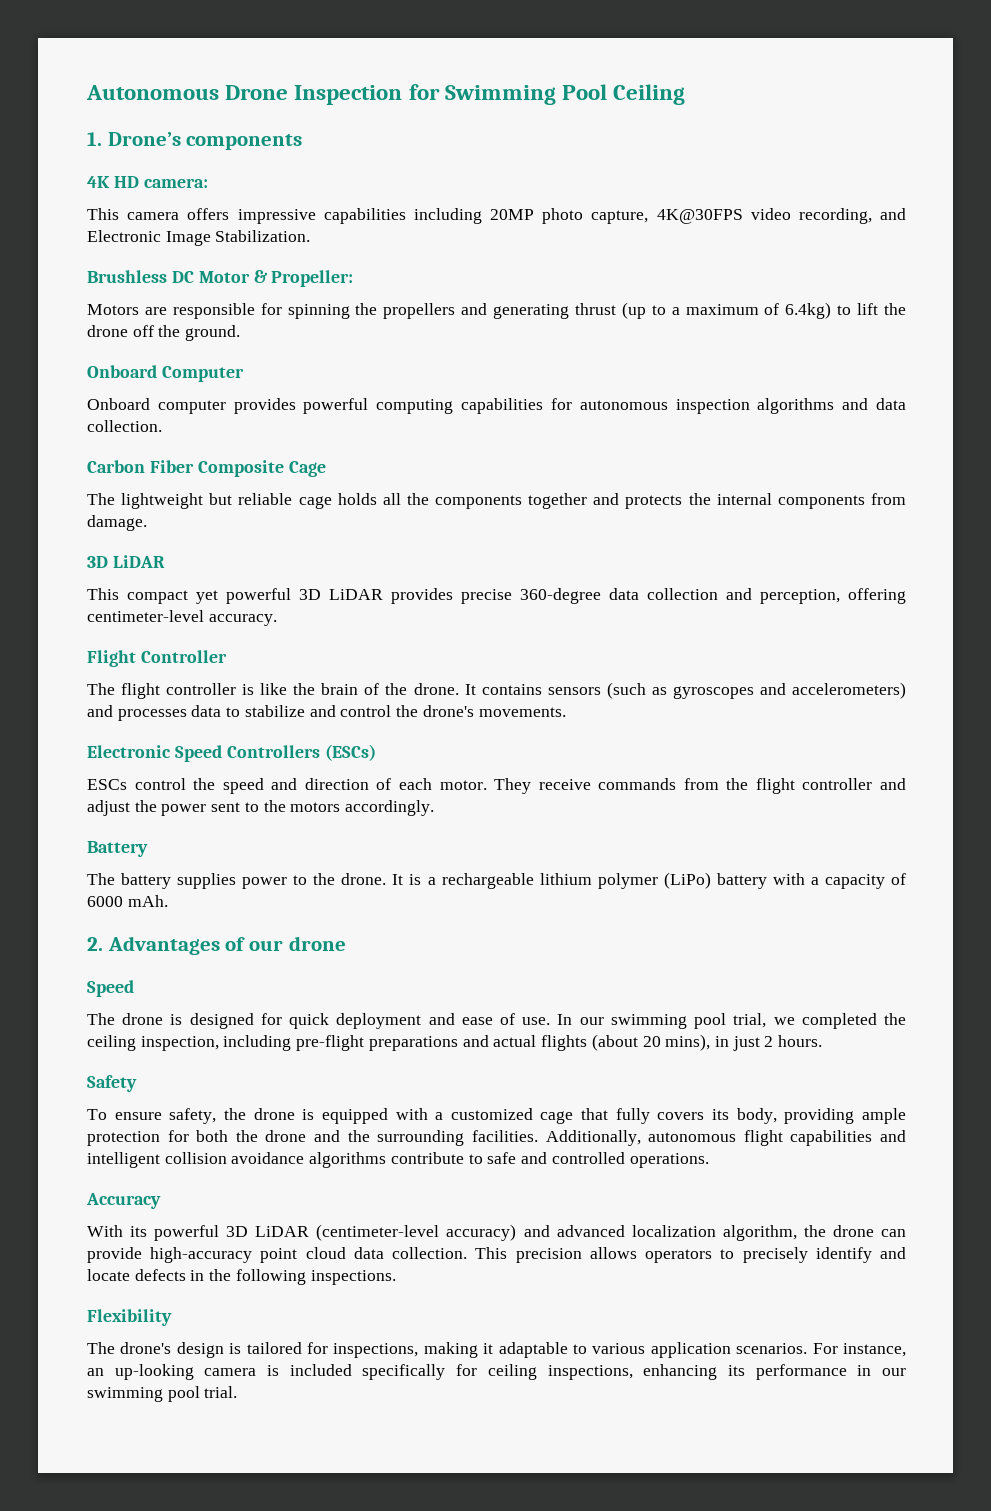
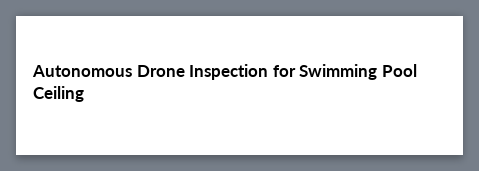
[87,132,303,150] [87,176,208,188] [87,208,906,224] [87,230,311,246] [87,270,354,287] [87,302,907,319] [87,325,241,341] [87,365,244,382] [87,398,907,414] [87,420,162,432] [87,460,326,477] [87,493,906,509] [87,515,147,531] [87,555,165,568] [87,588,906,604] [87,610,277,626] [87,650,227,667] [87,682,906,699] [87,705,566,721] [87,744,376,762] [87,778,906,794] [87,800,435,816] [87,841,148,857] [87,872,906,889] [87,895,168,907] [87,936,346,955] [87,980,134,997] [87,1013,906,1029] [87,1034,823,1051] [87,1075,137,1092] [87,1108,906,1124] [87,1130,907,1146] [87,1152,709,1168] [86,1193,161,1209] [87,1224,907,1241] [87,1247,907,1263] [87,1269,396,1285] [87,1309,172,1326] [87,1342,906,1358] [87,1364,907,1380] [87,1386,238,1402] // 1. Drone’s components // 4K HD camera: // This camera offers impressive capabilities including 20MP photo capture, 4K@30FPS video recording, and Electronic Image Stabilization. // Brushless DC Motor & Propeller: // Motors are responsible for spinning the propellers and generating thrust (up to a maximum of 6.4kg) to lift the drone off the ground. // Onboard Computer // Onboard computer provides powerful computing capabilities for autonomous inspection algorithms and data collection. // Carbon Fiber Composite Cage // The lightweight but reliable cage holds all the components together and protects the internal components from damage. // 3D LiDAR // This compact yet powerful 3D LiDAR provides precise 360-degree data collection and perception, offering centimeter-level accuracy. // Flight Controller // The flight controller is like the brain of the drone. It contains sensors (such as gyroscopes and accelerometers) and processes data to stabilize and control the drone's movements. // Electronic Speed Controllers (ESCs) // ESCs control the speed and direction of each motor. They receive commands from the flight controller and adjust the power sent to the motors accordingly. // Battery // The battery supplies power to the drone. It is a rechargeable lithium polymer (LiPo) battery with a capacity of 6000 mAh. // 2. Advantages of our drone // Speed // The drone is designed for quick deployment and ease of use. In our swimming pool trial, we completed the ceiling inspection, including pre-flight preparations and actual flights (about 20 mins), in just 2 hours. // Safety // To ensure safety, the drone is equipped with a customized cage that fully covers its body, providing ample protection for both the drone and the surrounding facilities. Additionally, autonomous flight capabilities and intelligent collision avoidance algorithms contribute to safe and controlled operations. // Accuracy // With its powerful 3D LiDAR (centimeter-level accuracy) and advanced localization algorithm, the drone can provide high-accuracy point cloud data collection. This precision allows operators to precisely identify and locate defects in the following inspections. // Flexibility // The drone's design is tailored for inspections, making it adaptable to various application scenarios. For instance, an up-looking camera is included specifically for ceiling inspections, enhancing its performance in our swimming pool trial. -> (84, 94) none

